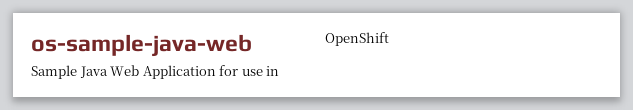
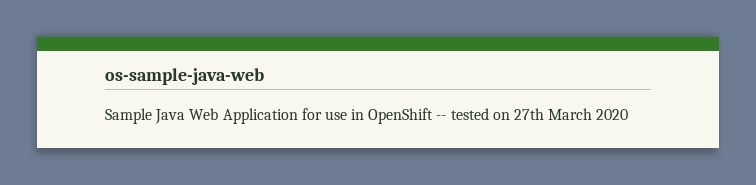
(389, 39) none -> [436,108,629,120] -- tested on 27th March 2020

